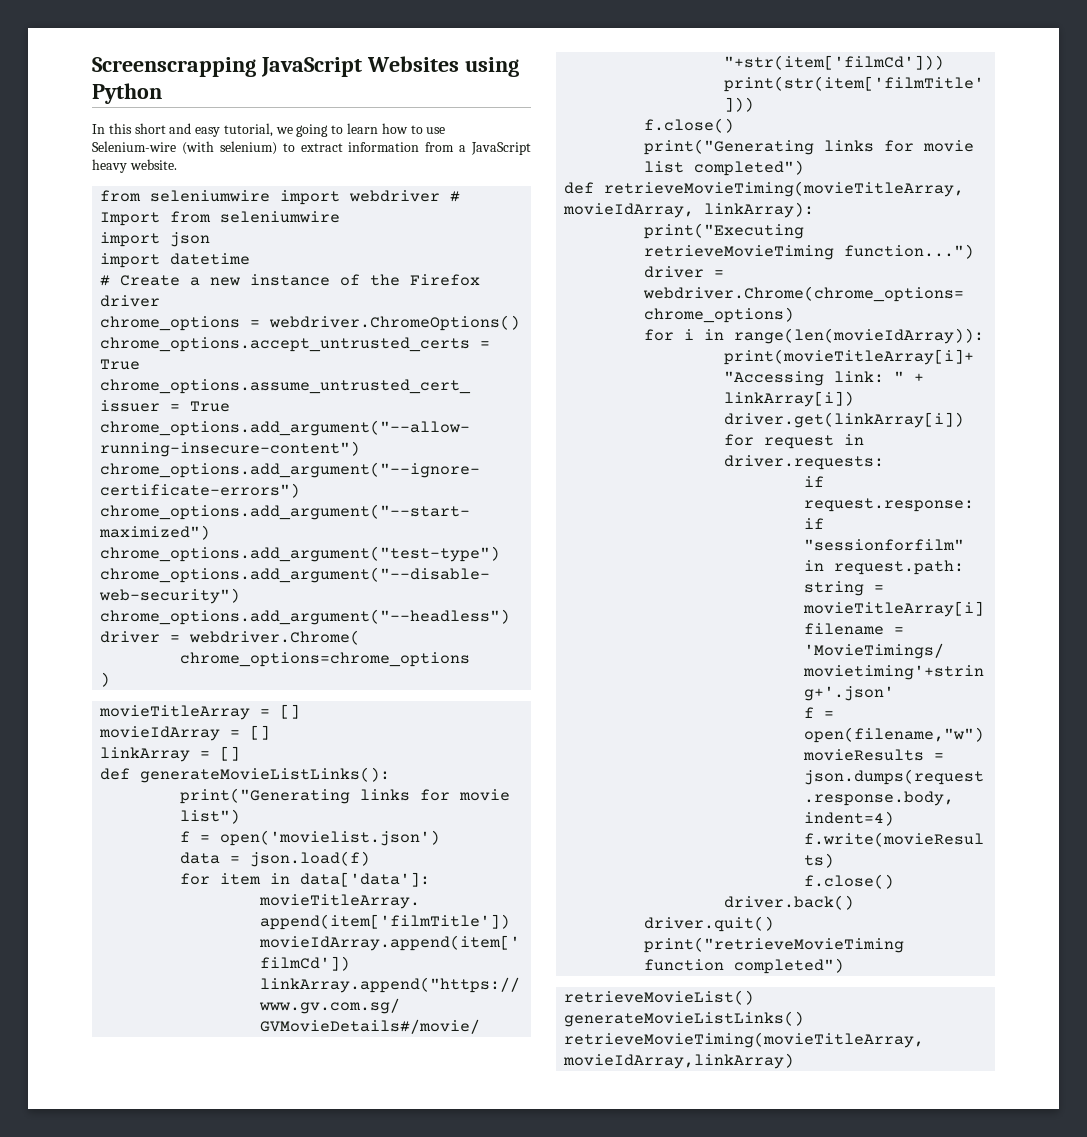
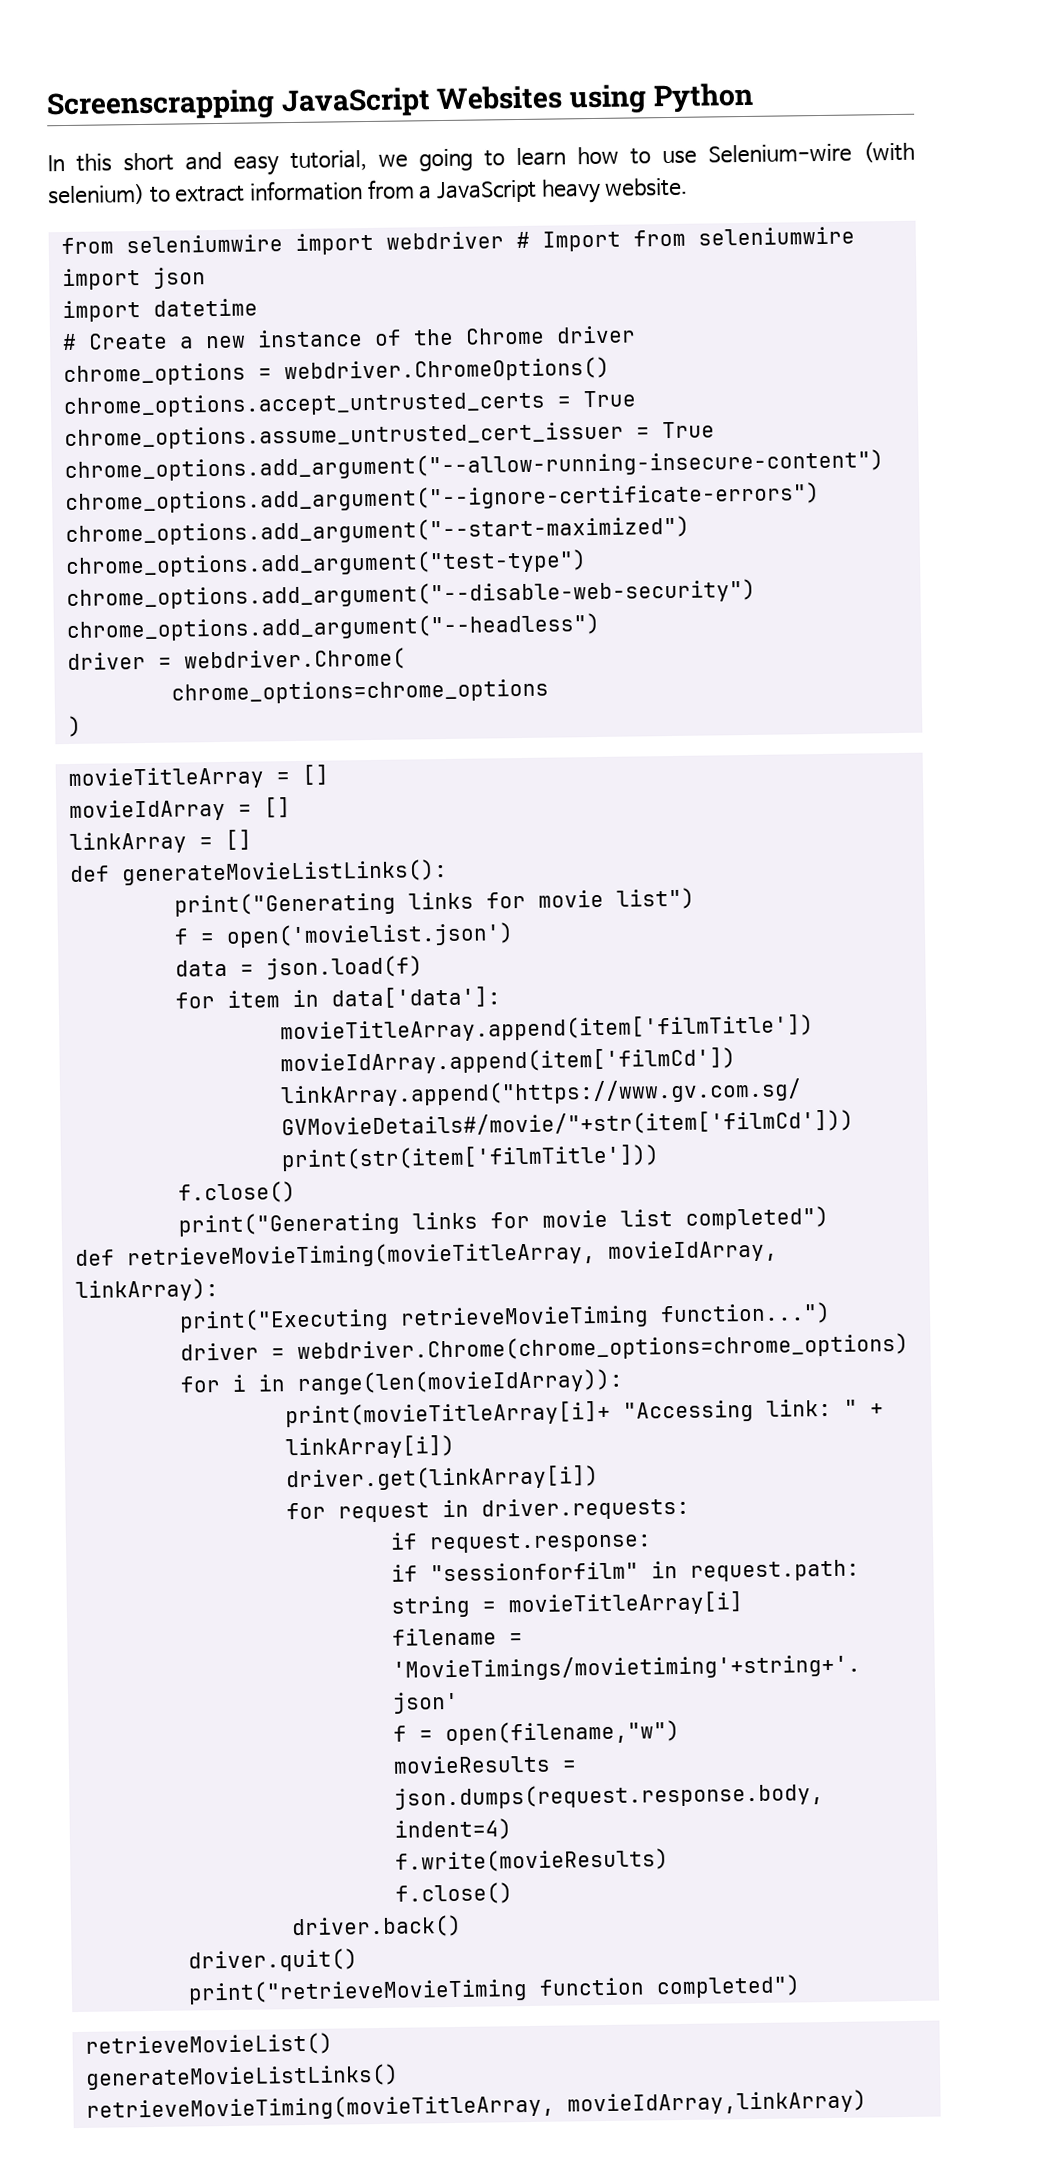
[410,274,481,286] Firefox -> [464,327,545,345] Chrome

